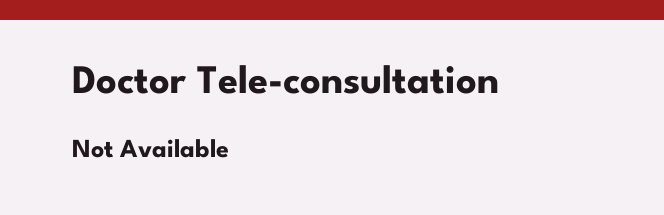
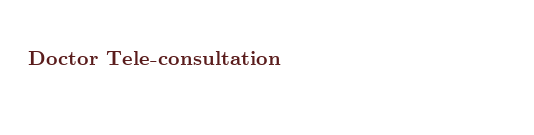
[72,139,230,158] // Not Available -> (281, 58) none

